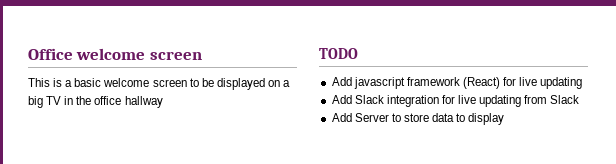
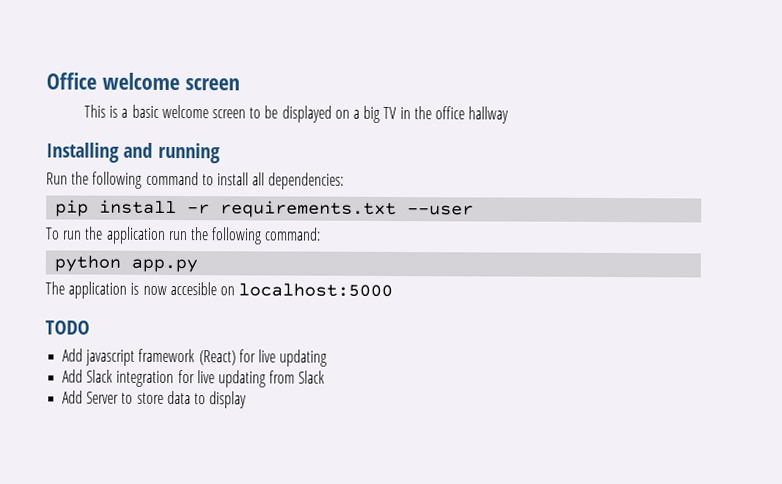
(163, 102) none -> [46,142,220,164] [46,171,345,190] [55,199,475,219] [46,226,322,245] [54,255,199,273] [45,281,394,299] // Installing and running // Run the following command to install all dependencies: // pip install -r requirements.txt --user // To run the application run the following command: // python app.py // The application is now accesible on localhost:5000

